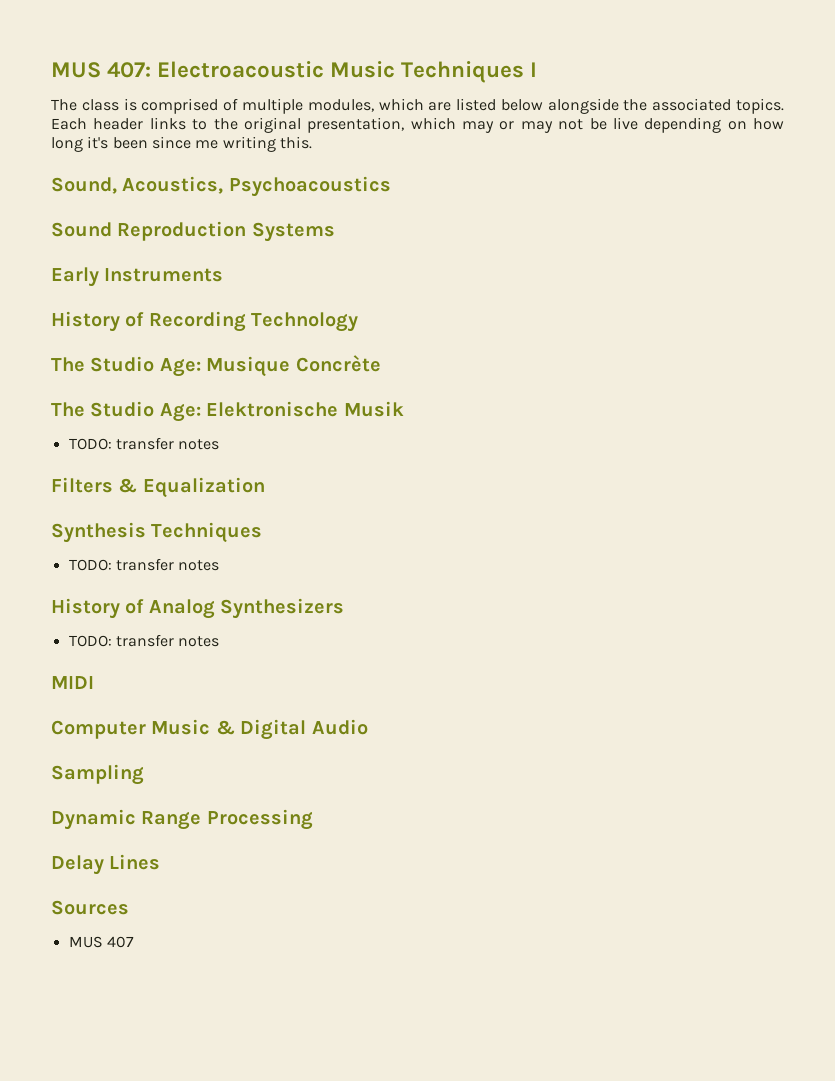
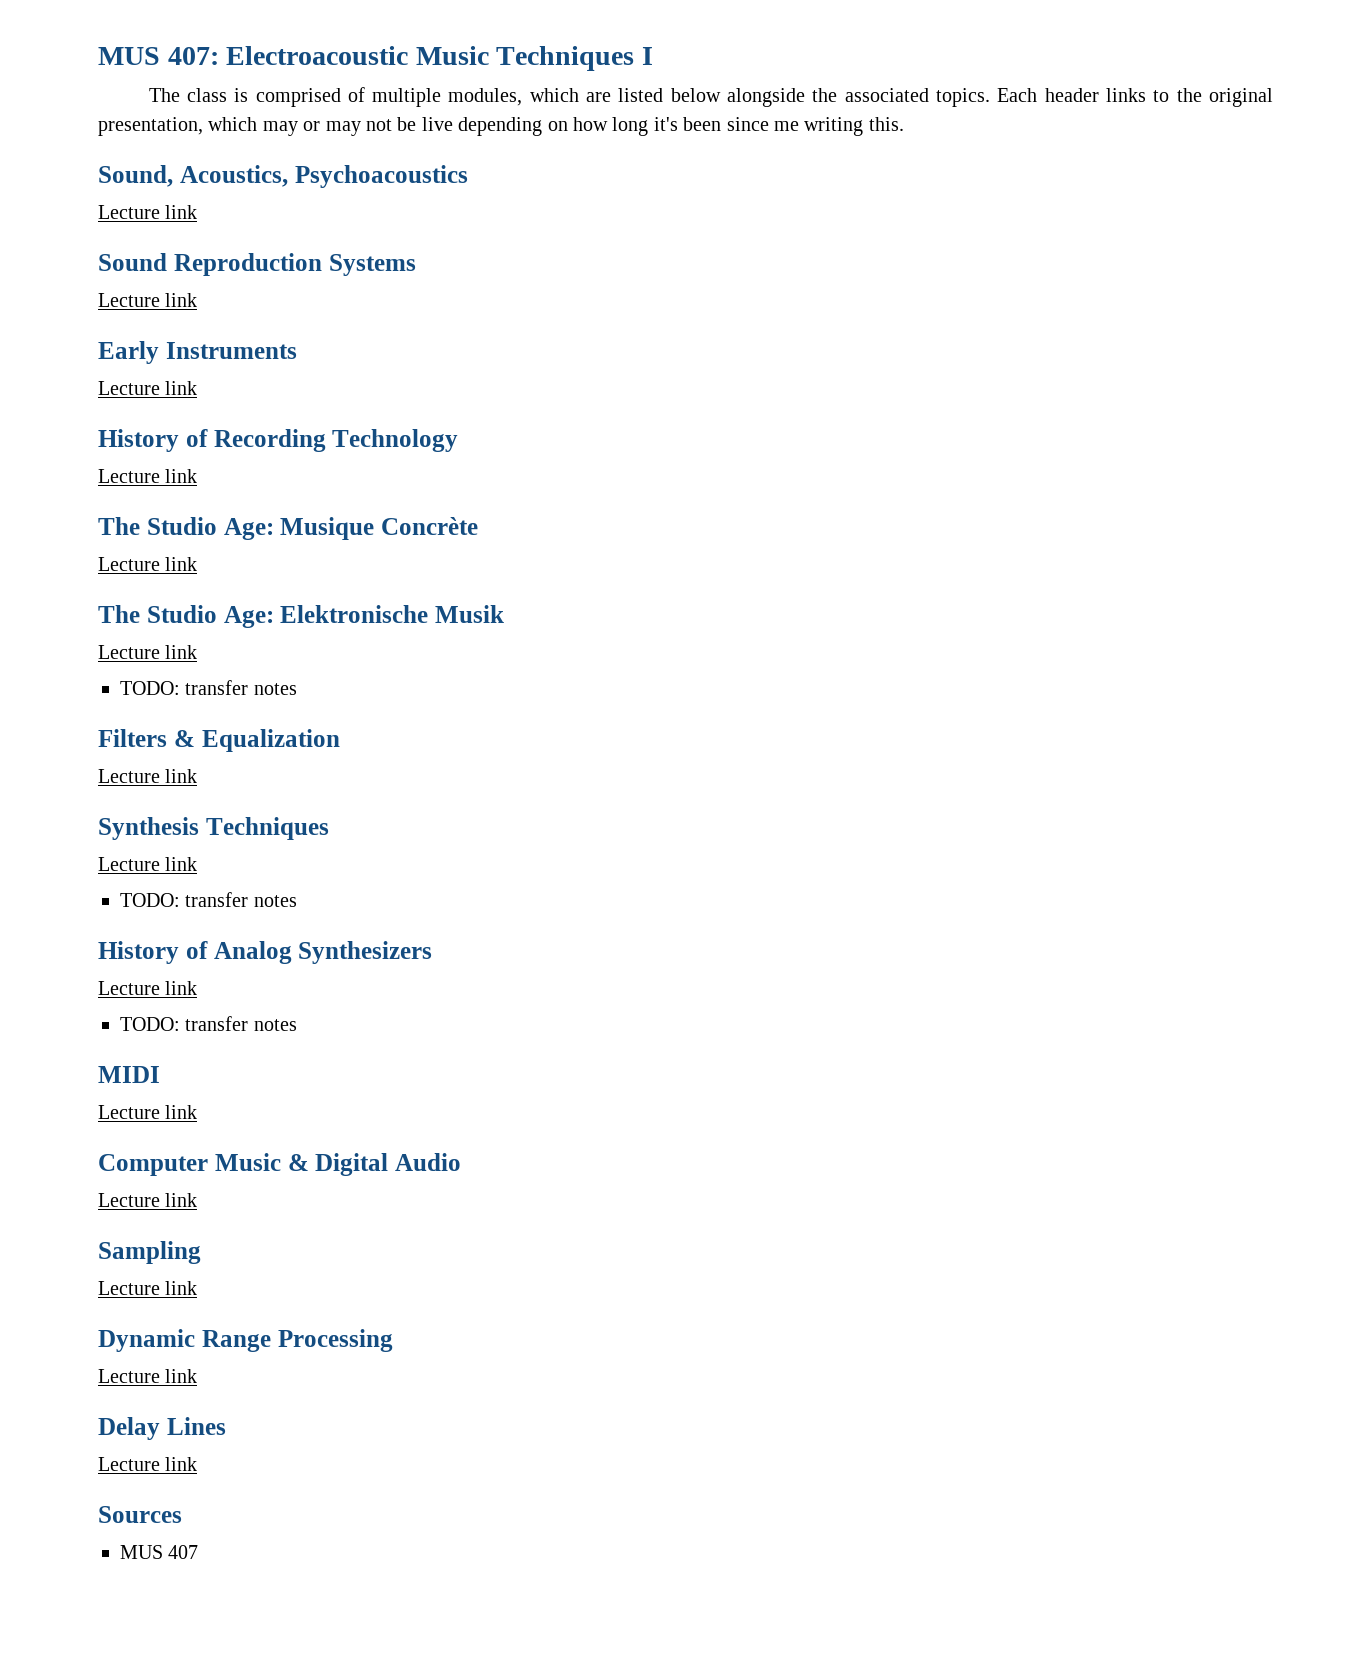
(391, 186) none -> [98,205,198,219] // Lecture link
(335, 232) none -> [98,293,198,307] // Lecture link
(224, 275) none -> [98,381,198,395] // Lecture link
(359, 322) none -> [98,469,198,483] // Lecture link
(381, 363) none -> [98,557,198,571] // Lecture link
(404, 409) none -> [98,645,198,659] // Lecture link
(265, 487) none -> [98,769,198,783] // Lecture link
(263, 532) none -> [98,857,198,871] // Lecture link
(345, 608) none -> [98,981,198,995] // Lecture link
(94, 682) none -> [98,1105,198,1119] // Lecture link
(368, 727) none -> [98,1193,198,1207] // Lecture link
(144, 774) none -> [98,1281,198,1295] // Lecture link
(313, 819) none -> [98,1369,198,1383] // Lecture link
(161, 862) none -> [98,1457,198,1471] // Lecture link

